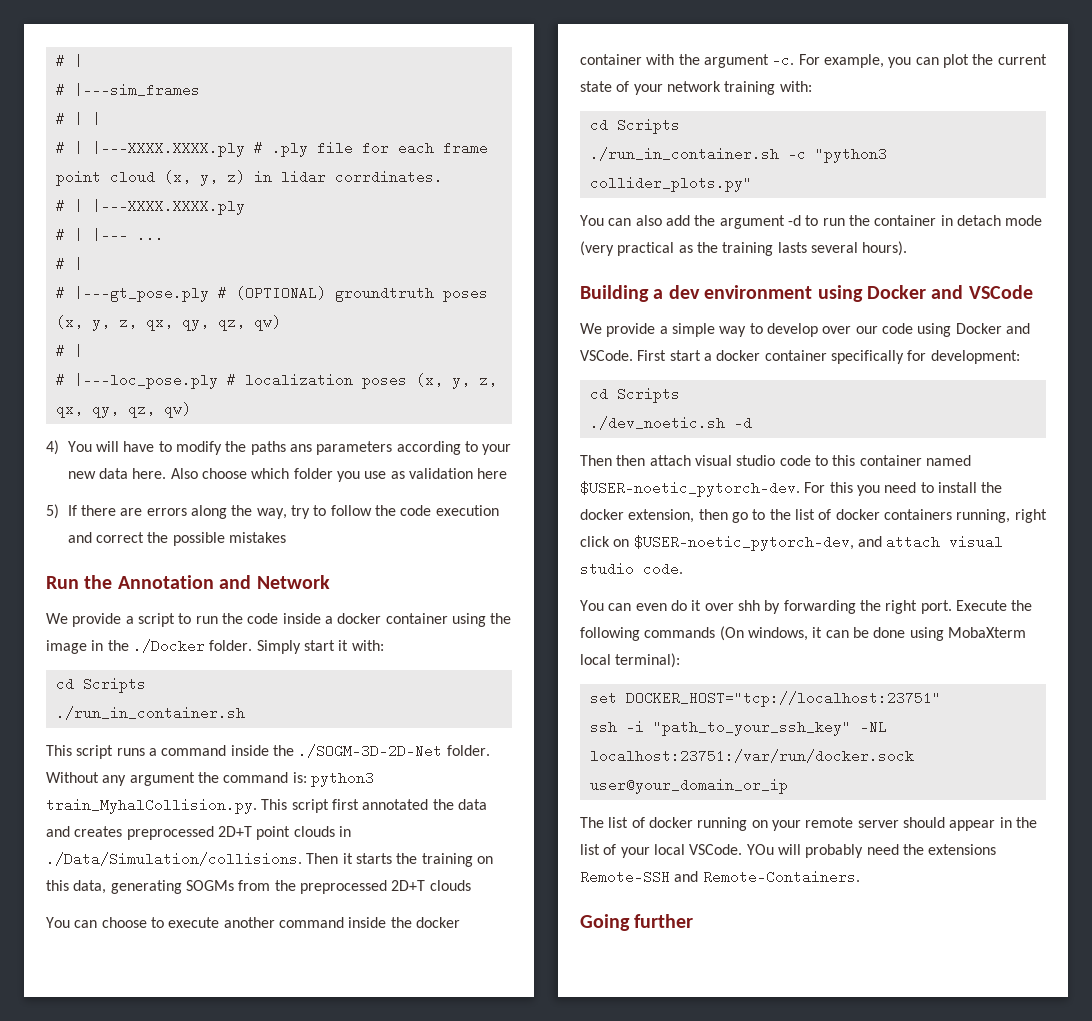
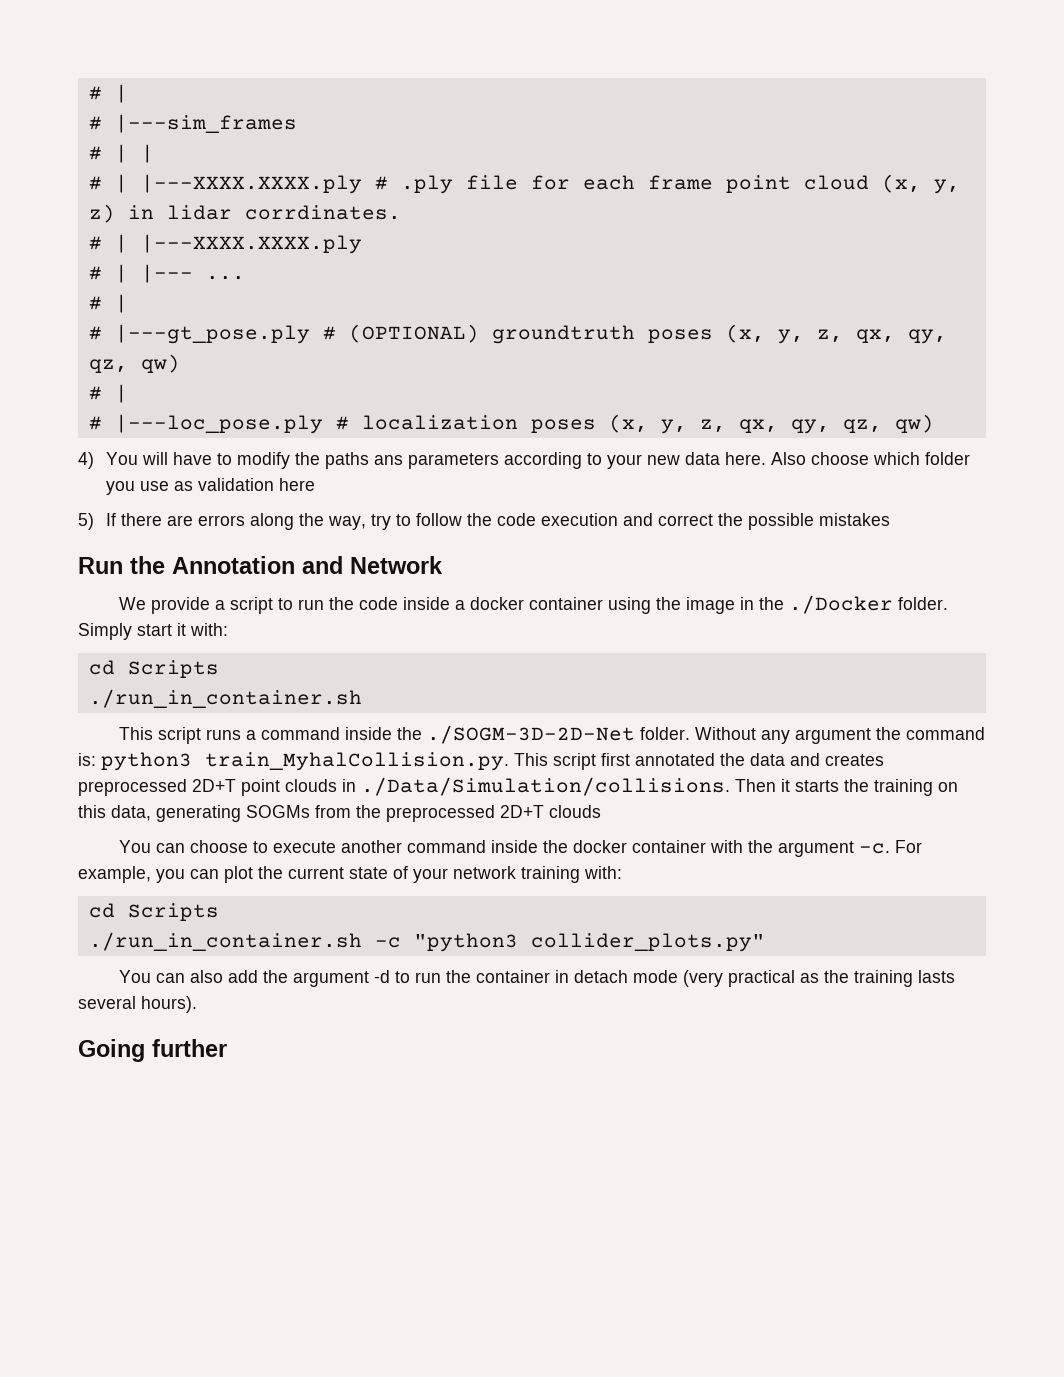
[580,285,1033,302] [580,323,1030,337] [580,350,1020,364] [589,387,680,403] [589,416,752,430] [580,455,971,466] [580,481,1003,497] [580,509,1047,523] [580,535,1004,551] [580,562,683,576] [580,600,1033,614] [580,626,1026,641] [580,653,681,668] [589,691,941,707] [589,720,887,736] [589,749,914,763] [589,778,788,794] [580,817,1037,831] [580,844,997,858] [580,870,860,884] // Building a dev environment using Docker and VSCode // We provide a simple way to develop over our code using Docker and VSCode. First start a docker container specifically for development: // cd Scripts // ./dev_noetic.sh -d // Then then attach visual studio code to this container named $USER-noetic_pytorch-dev. For this you need to install the docker extension, then go to the list of docker containers running, right click on $USER-noetic_pytorch-dev, and attach visual studio code. // You can even do it over shh by forwarding the right port. Execute the following commands (On windows, it can be done using MobaXterm local terminal): // set DOCKER_HOST="tcp://localhost:23751" // ssh -i "path_to_your_ssh_key" -NL localhost:23751:/var/run/docker.sock user@your_domain_or_ip // The list of docker running on your remote server should appear in the list of your local VSCode. YOu will probably need the extensions Remote-SSH and Remote-Containers. -> (197, 1004) none

